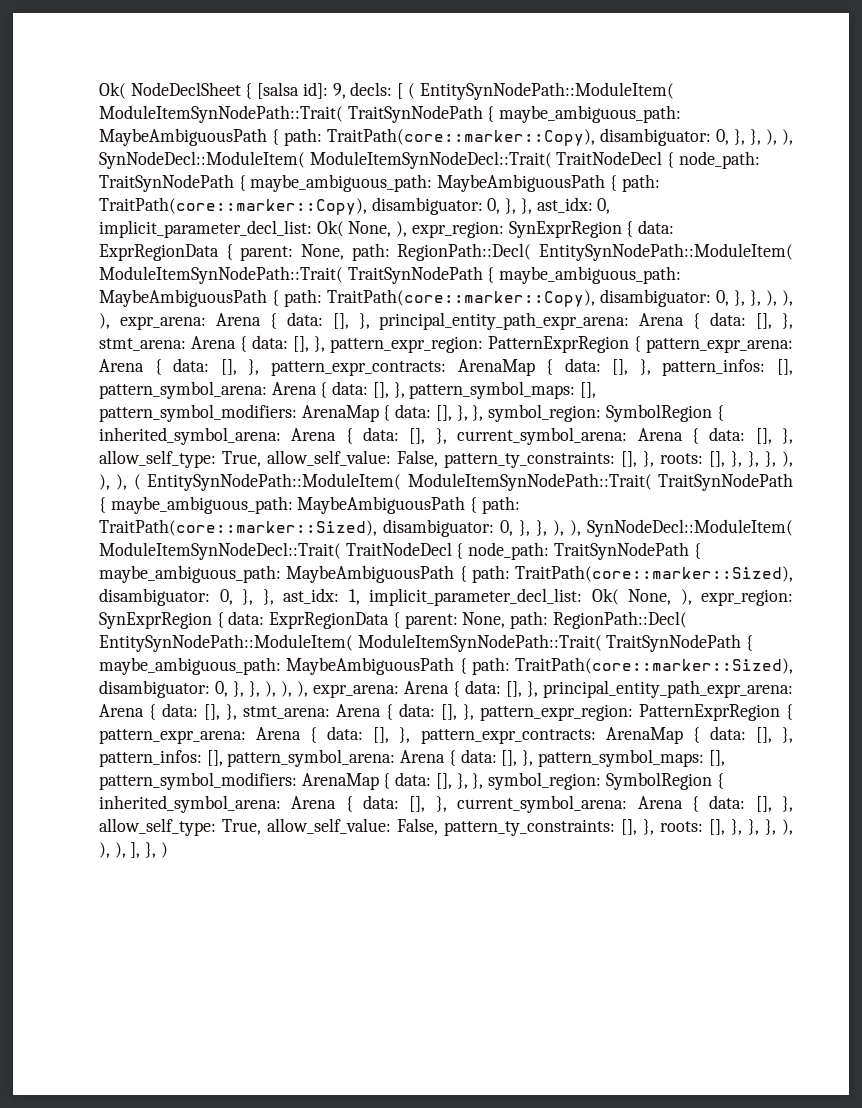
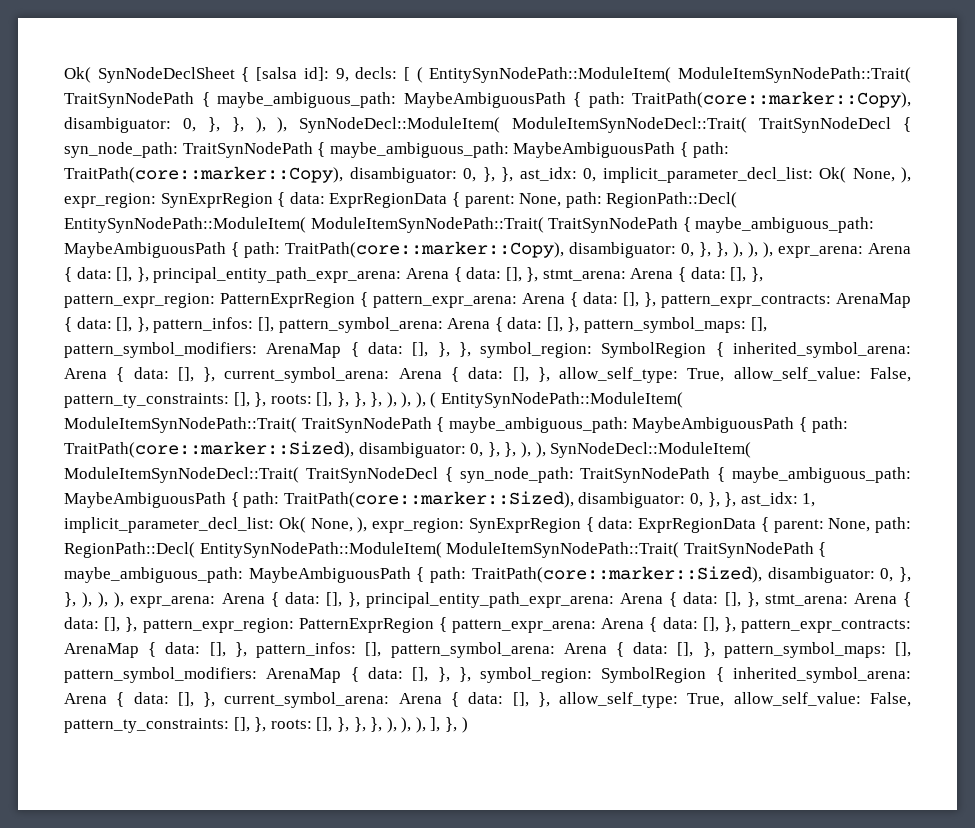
[99,82,241,99] Ok( NodeDeclSheet -> [64,67,235,83] Ok( SynNodeDeclSheet
[556,151,760,169] TraitNodeDecl { node_path: -> [759,117,911,133] [64,142,178,158] TraitSynNodeDecl { syn_node_path:
[345,542,550,560] TraitNodeDecl { node_path: -> [305,467,574,483] TraitSynNodeDecl { syn_node_path:

